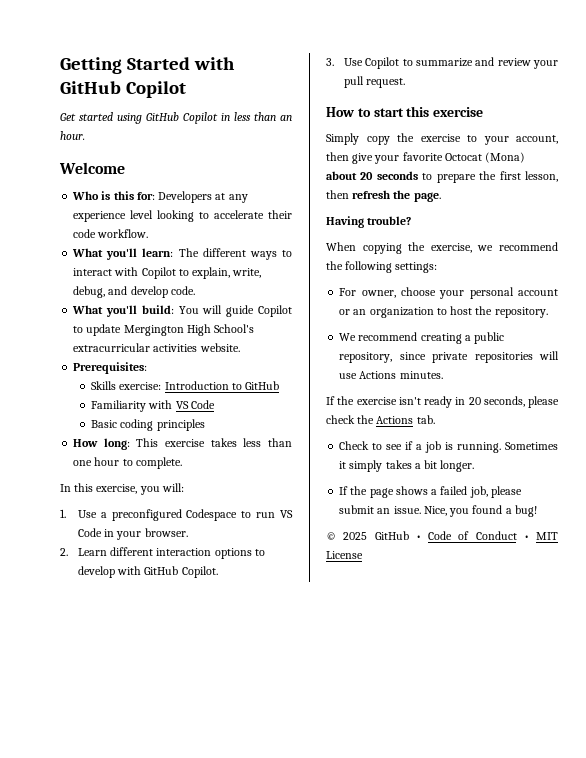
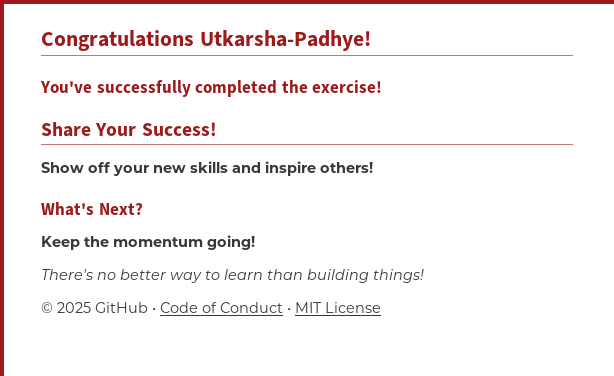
[60,57,235,74] [60,81,186,98] [60,112,292,124] [60,131,85,140] [59,162,125,174] [72,191,248,203] [73,210,292,222] [73,229,149,238] [72,248,292,260] [73,267,262,279] [73,286,195,298] [72,305,292,317] [73,324,255,336] [73,343,240,352] [73,362,148,374] [91,381,280,390] [91,400,215,412] [91,419,205,431] [73,438,292,450] [73,457,182,469] [60,483,184,495] [60,509,293,521] [77,528,188,540] [60,547,265,559] [77,566,218,578] [326,57,558,69] [343,76,406,88] [326,106,484,117] [326,133,558,145] [326,152,526,164] [326,171,558,183] [326,190,441,202] [326,216,412,228] [326,242,558,254] [326,261,438,273] [339,287,558,299] [339,306,548,318] [339,332,505,344] [339,351,559,363] [339,371,443,379] [326,396,559,408] [326,415,435,424] [339,441,558,453] [339,460,475,472] [339,486,522,498] [339,505,537,517] Getting Started with GitHub Copilot // Get started using GitHub Copilot in less than an hour. // Welcome // Who is this for: Developers at any experience level looking to accelerate their code workflow. // What you'll learn: The different ways to interact with Copilot to explain, write, debug, and develop code. // What you'll build: You will guide Copilot to update Mergington High School's extracurricular activities website. // Prerequisites: // Skills exercise: Introduction to GitHub // Familiarity with VS Code // Basic coding principles // How long: This exercise takes less than one hour to complete. // In this exercise, you will: // 1. Use a preconfigured Codespace to run VS Code in your browser. // 2. Learn different interaction options to develop with GitHub Copilot. // 3. Use Copilot to summarize and review your pull request. // How to start this exercise // Simply copy the exercise to your account, then give your favorite Octocat (Mona) about 20 seconds to prepare the first lesson, then refresh the page. // Having trouble? // When copying the exercise, we recommend the following settings: // For owner, choose your personal account or an organization to host the repository. // We recommend creating a public repository, since private repositories will use Actions minutes. // If the exercise isn't ready in 20 seconds, please check the Actions tab. // Check to see if a job is running. Sometimes it simply takes a bit longer. // If the page shows a failed job, please submit an issue. Nice, you found a bug! -> [41,30,371,51] [40,80,383,97] [41,122,217,137] [41,161,373,176] [41,202,143,216] [41,235,255,250] [41,269,424,283] Congratulations Utkarsha-Padhye! // You've successfully completed the exercise! // Share Your Success! // Show off your new skills and inspire others! // What's Next? // Keep the momentum going! // There's no better way to learn than building things!

